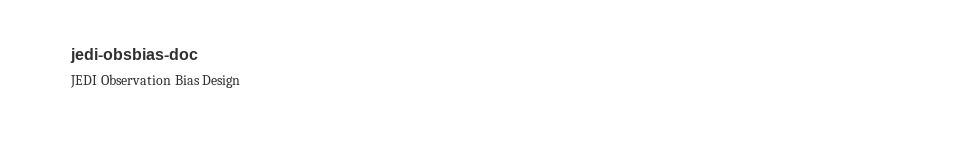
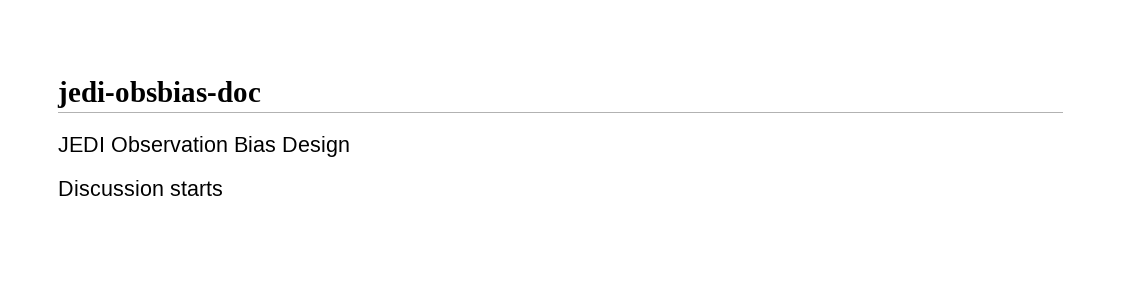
(241, 81) none -> [58,180,223,196] // Discussion starts

